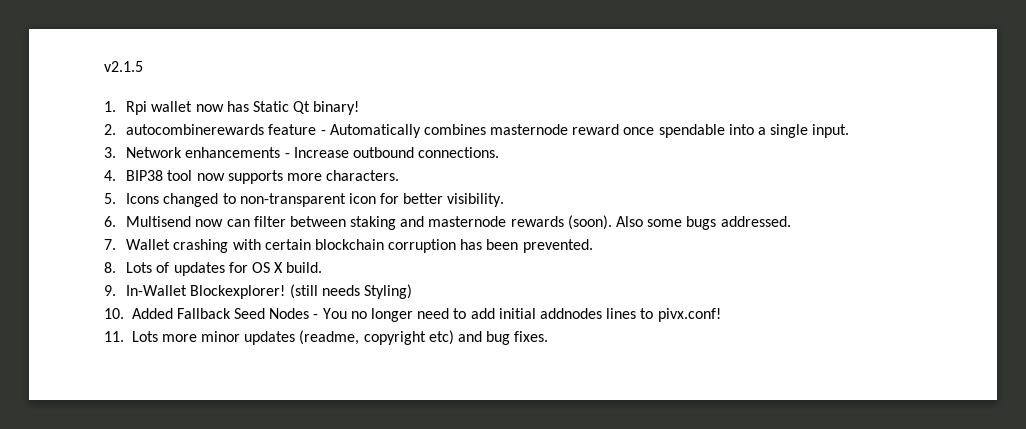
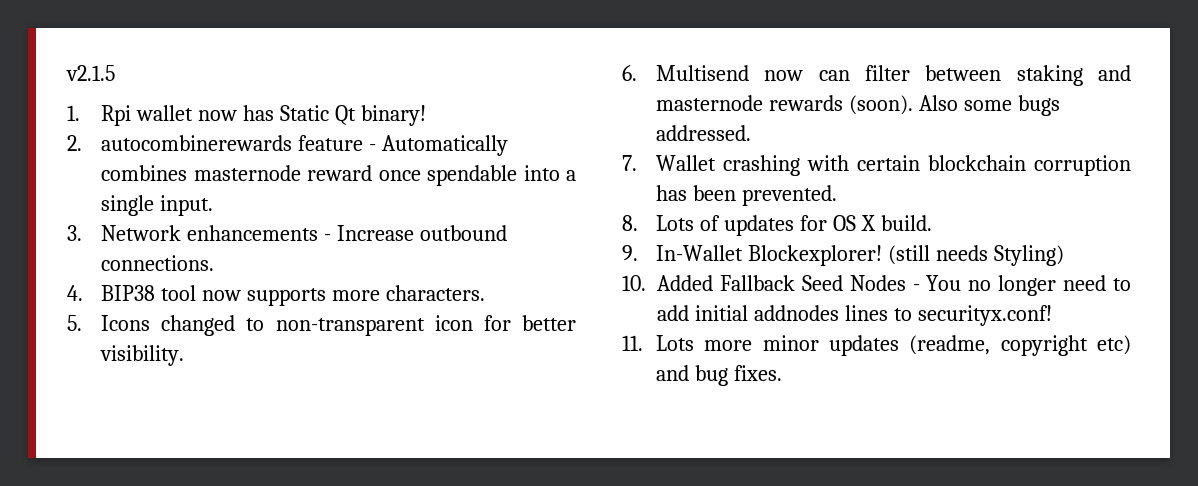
[657,308,721,322] pivx.conf! -> [917,305,1052,326] securityx.conf!

